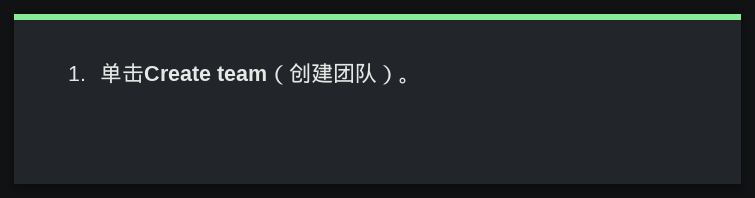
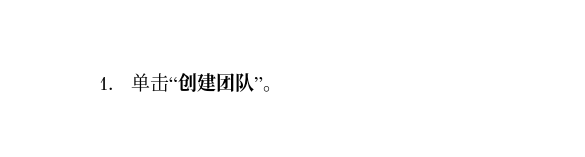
[144,65,290,85] Create team（ -> [169,77,179,90] “
[377,65,400,85] ） -> [254,77,264,90] ”

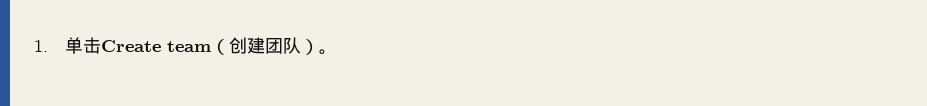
[169,77,179,90] “ -> [100,39,229,55] Create team（
[254,77,264,90] ” -> [300,39,319,55] ）

